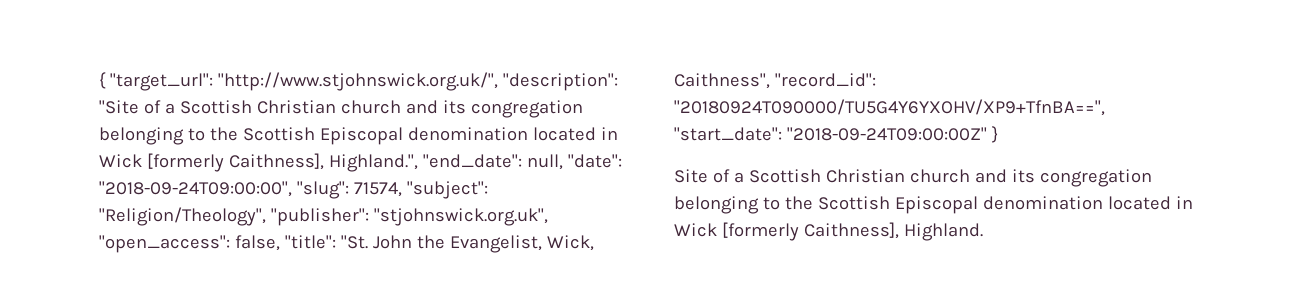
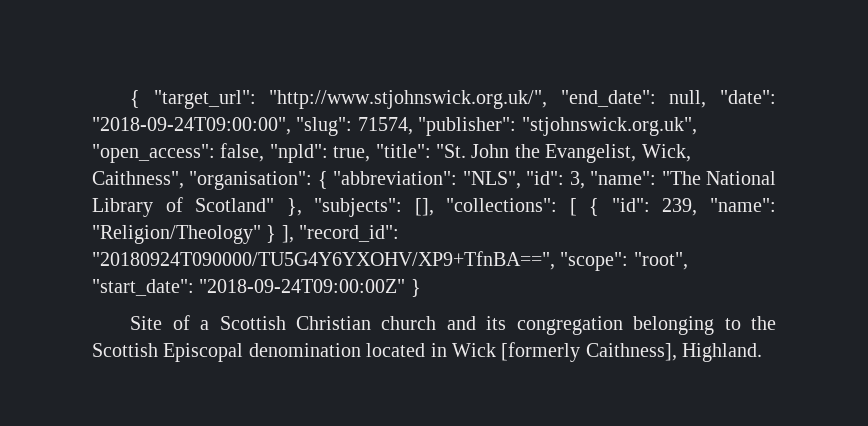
[502,73,618,91] [99,100,583,118] [99,127,618,145] [99,153,418,172] "description": "Site of a Scottish Christian church and its congregation belonging to the Scottish Episcopal denomination located in Wick [formerly Caithness], Highland.", -> (548, 99) none
[406,181,488,199] [99,207,266,226] "subject": "Religion/Theology", -> (413, 126) none
(280, 243) none -> [269,144,371,163] "npld": true,
[774,73,876,87] [674,99,1105,116] "record_id": "20180924T090000/TU5G4Y6YXOHV/XP9+TfnBA==", -> [189,171,776,190] [92,197,776,217] [92,225,400,244] [92,251,688,271] "organisation": { "abbreviation": "NLS", "id": 3, "name": "The National Library of Scotland" }, "subjects": [], "collections": [ { "id": 239, "name": "Religion/Theology" } ], "record_id": "20180924T090000/TU5G4Y6YXOHV/XP9+TfnBA==", "scope": "root",

